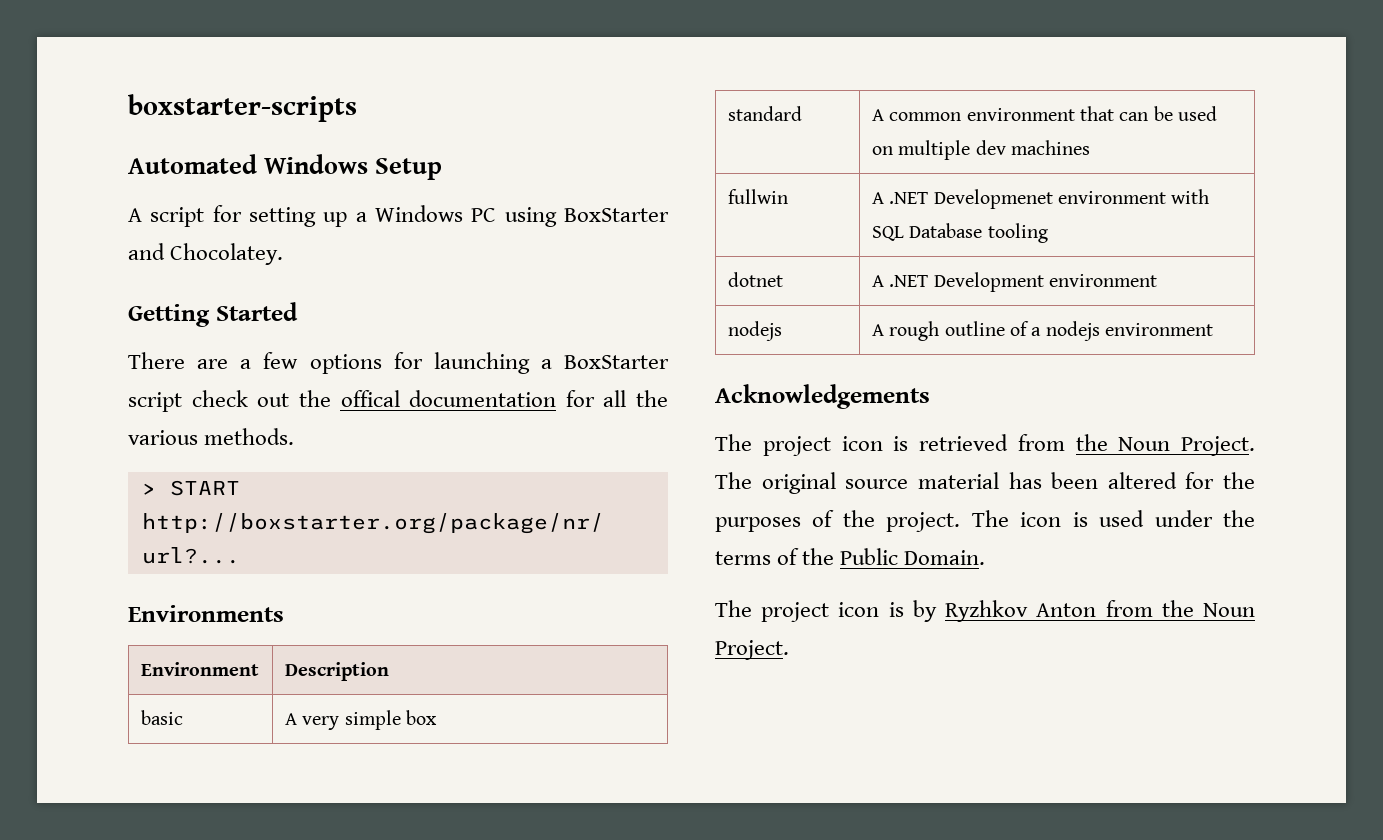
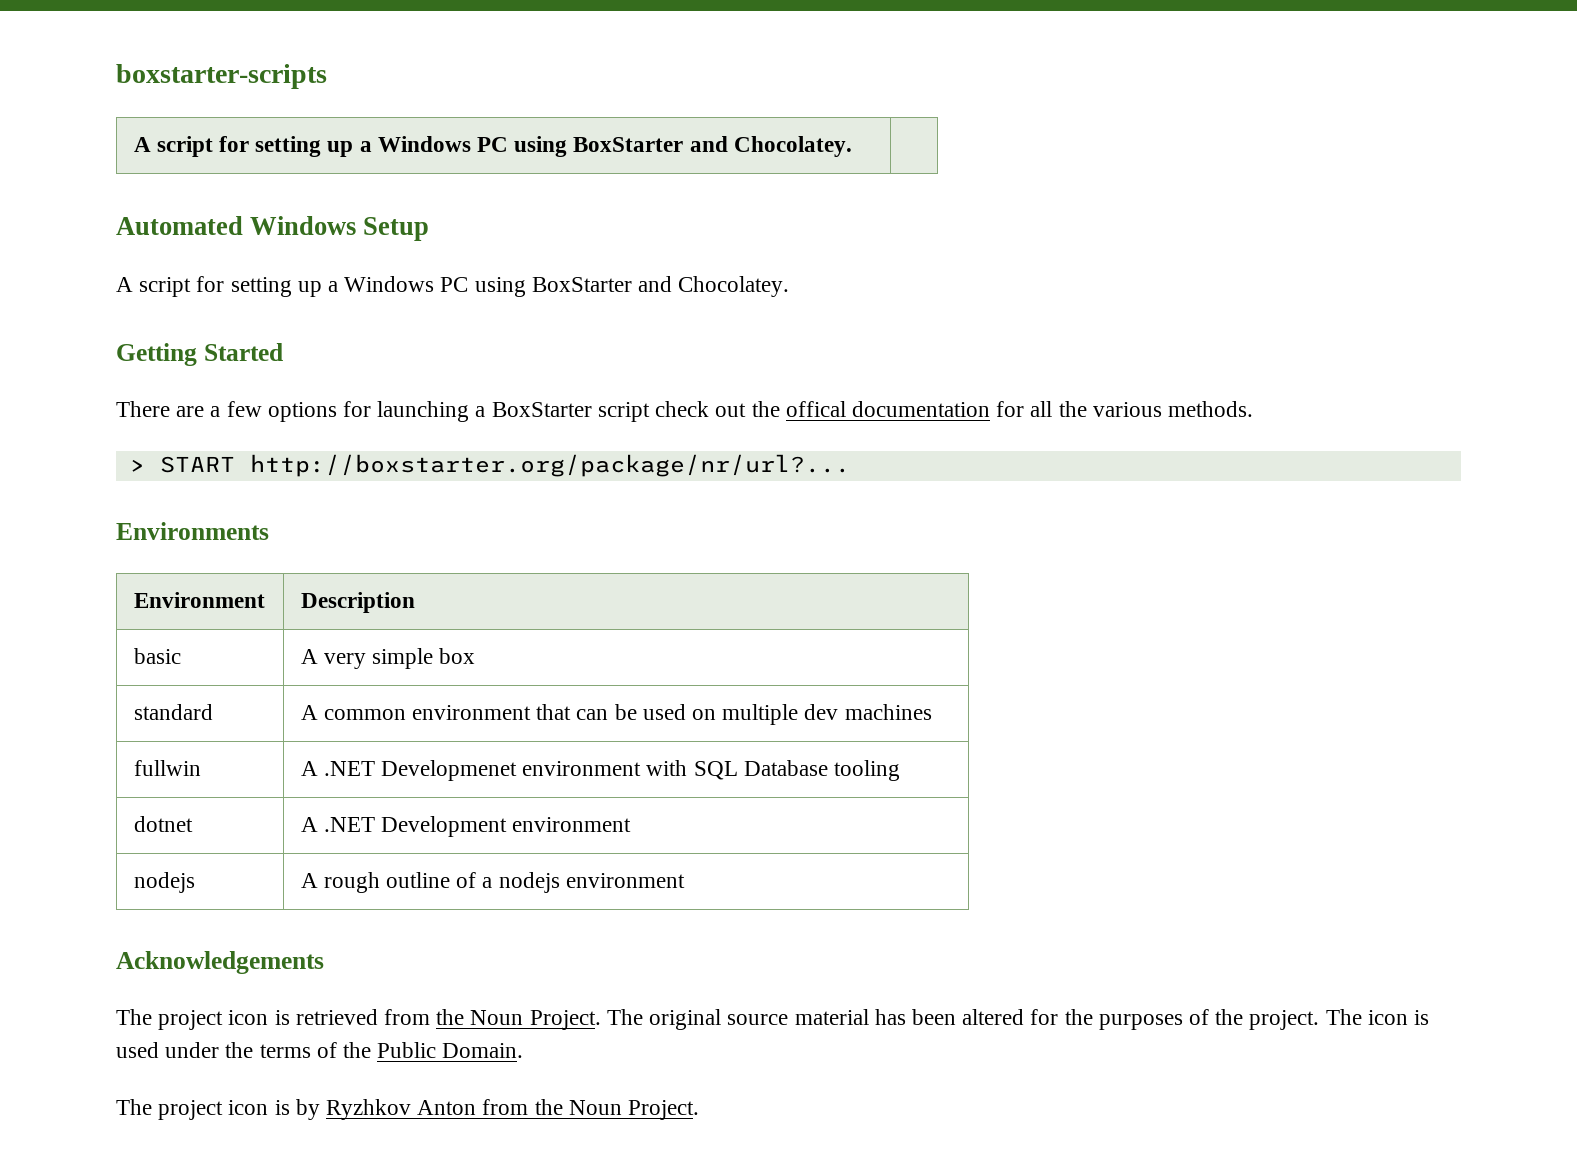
(357, 108) none -> [133,136,852,157] // A script for setting up a Windows PC using BoxStarter and Chocolatey. |

